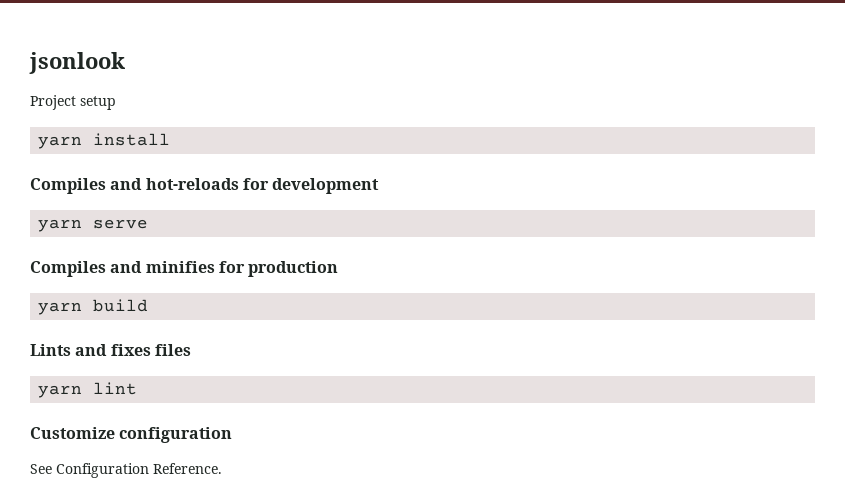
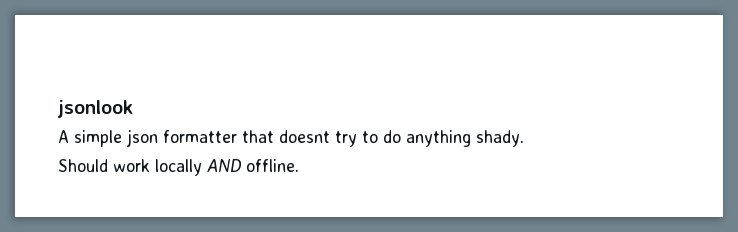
[30,95,116,110] [38,133,171,149] [30,178,380,194] [38,219,149,232] [30,261,339,277] [38,299,149,315] [30,344,191,356] [38,382,138,398] [30,427,233,443] [30,463,222,478] Project setup // yarn install // Compiles and hot-reloads for development // yarn serve // Compiles and minifies for production // yarn build // Lints and fixes files // yarn lint // Customize configuration // See Configuration Reference. -> [58,129,524,147] [58,159,299,176] A simple json formatter that doesnt try to do anything shady. // Should work locally AND offline.

